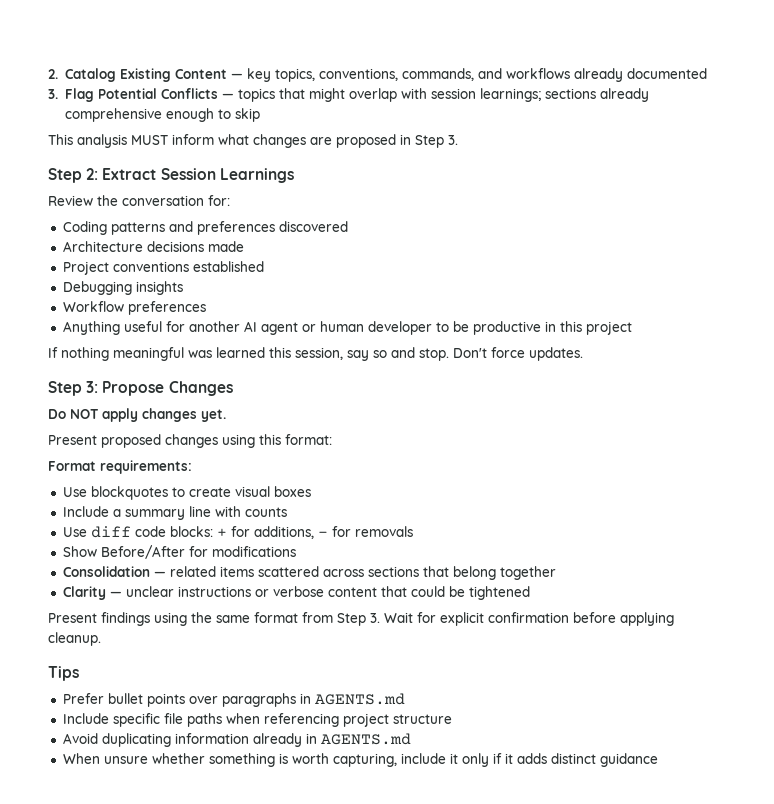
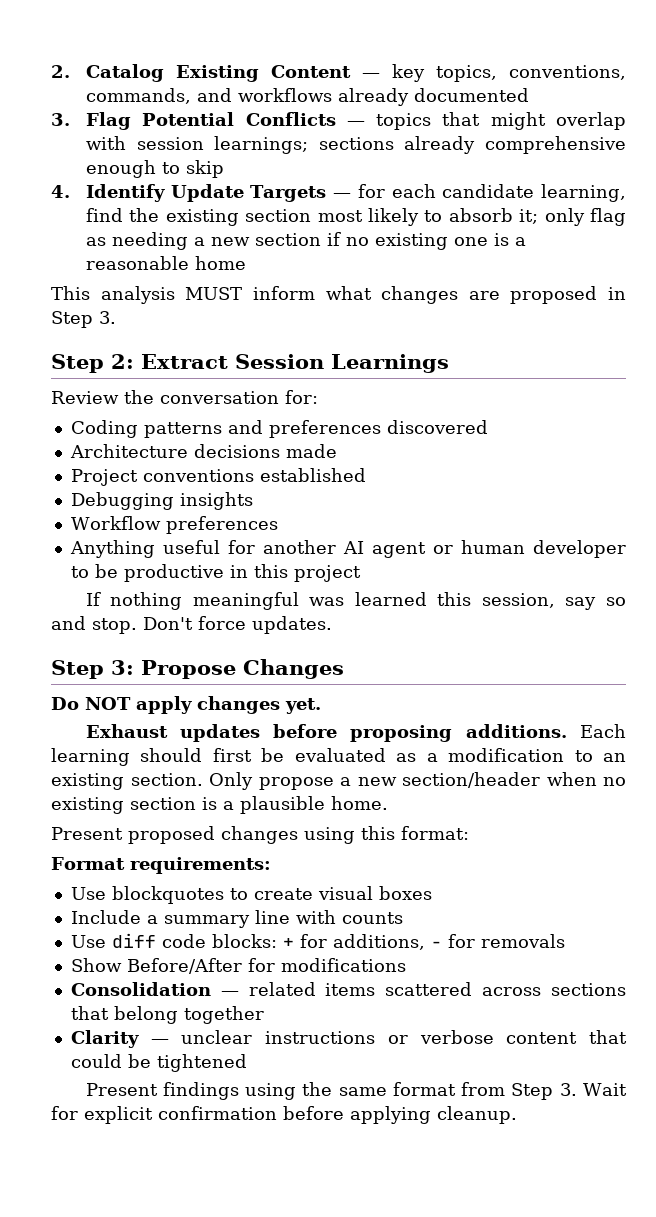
(261, 115) none -> [51,184,626,202] [85,208,626,226] [85,232,526,250] [85,256,246,270] // 4. Identify Update Targets — for each candidate learning, find the existing section most likely to absorb it; only flag as needing a new section if no existing one is a reasonable home
(226, 415) none -> [85,724,626,742] [51,748,627,766] [51,772,626,790] [51,796,388,814] // Exhaust updates before proposing additions. Each learning should first be evaluated as a modification to an existing section. Only propose a new section/header when no existing section is a plausible home.
[48,666,79,681] [62,693,405,707] [62,713,452,727] [62,733,411,747] [62,753,658,767] // Tips // Prefer bullet points over paragraphs in AGENTS.md // Include specific file paths when referencing project structure // Avoid duplicating information already in AGENTS.md // When unsure whether something is worth capturing, include it only if it adds distinct guidance -> (517, 1115) none

